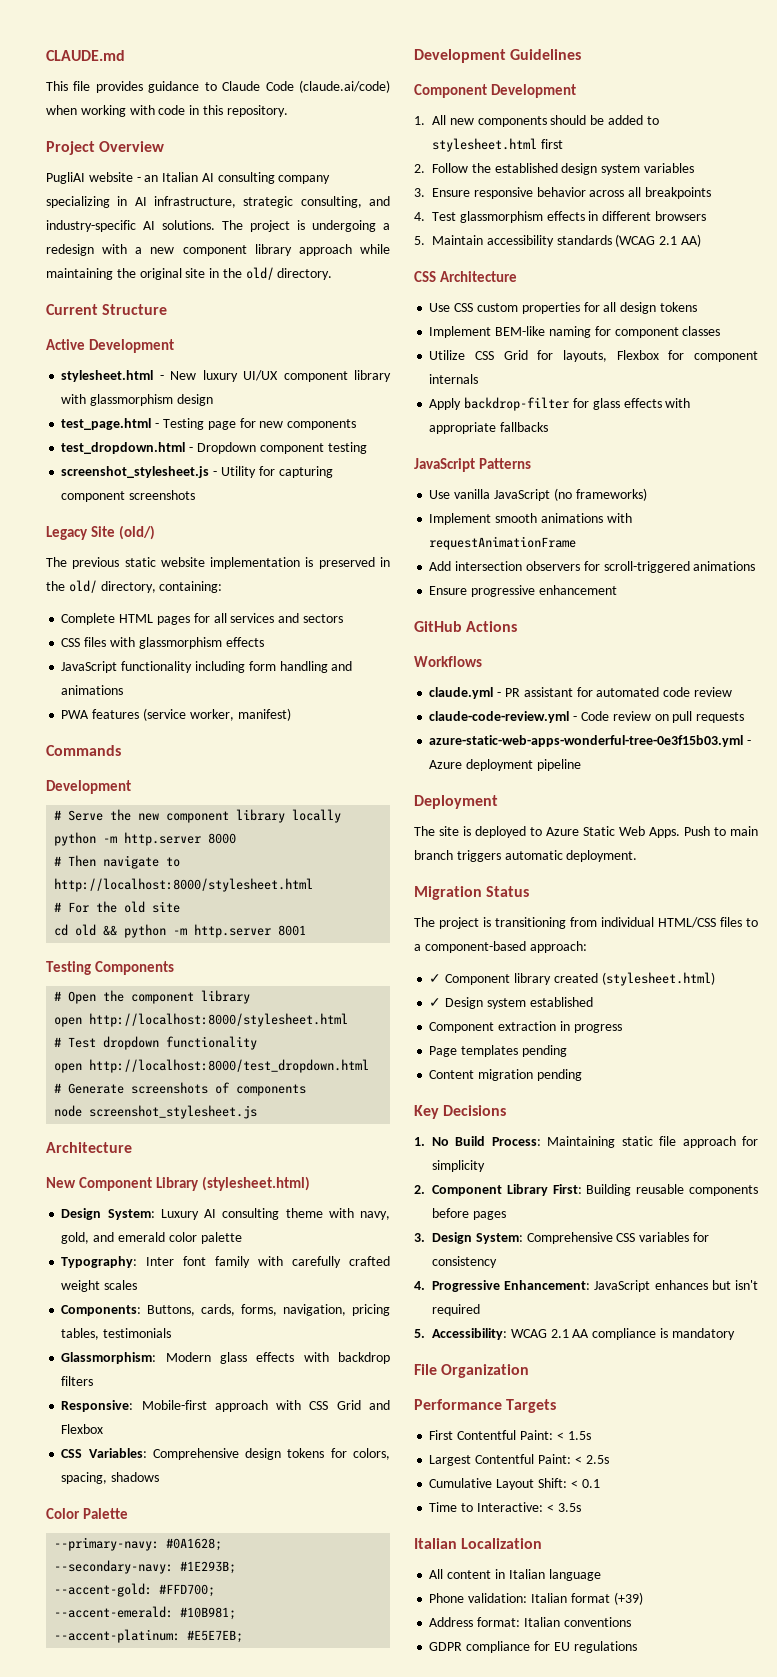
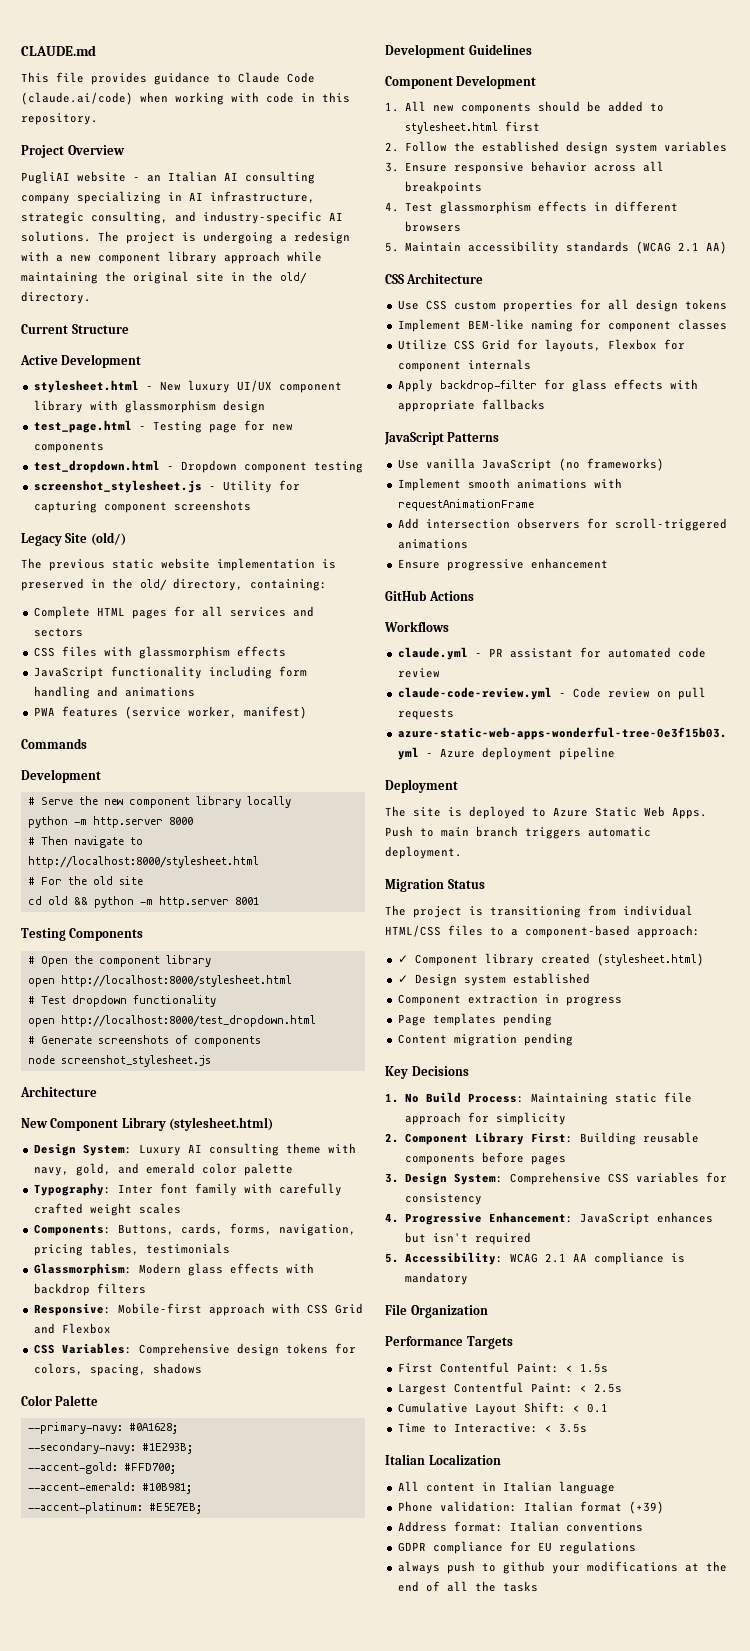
(637, 1647) none -> [397,1561,727,1574] [397,1581,538,1592] // always push to github your modifications at the end of all the tasks

